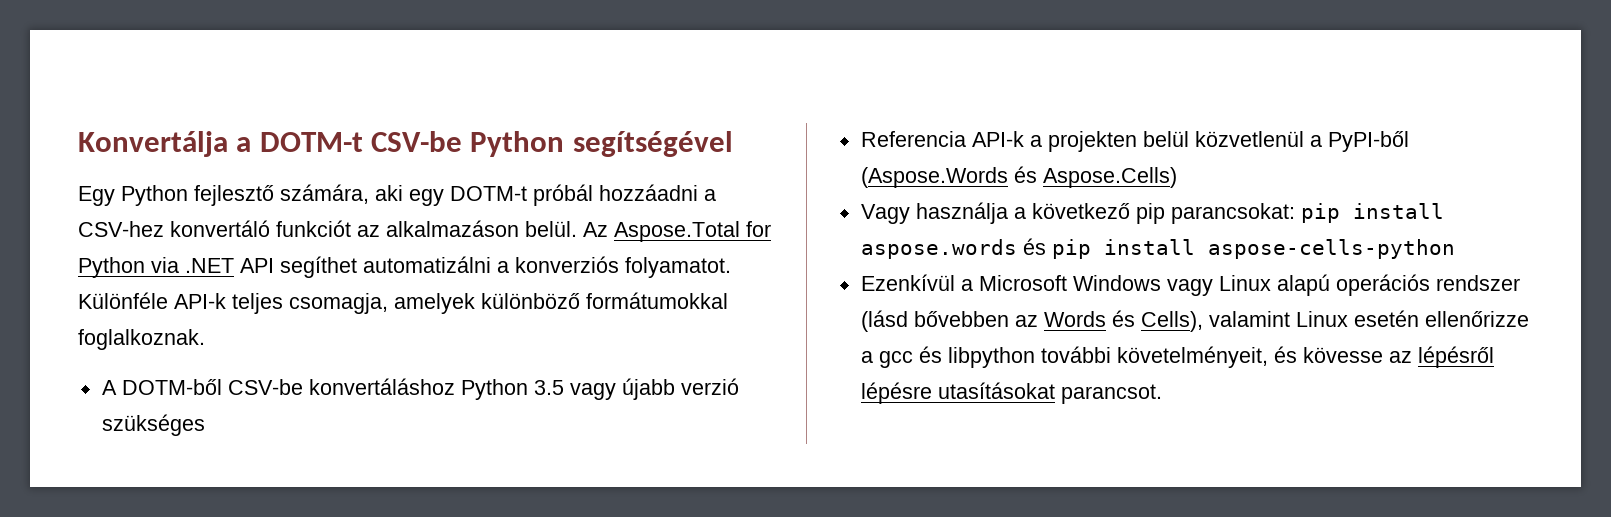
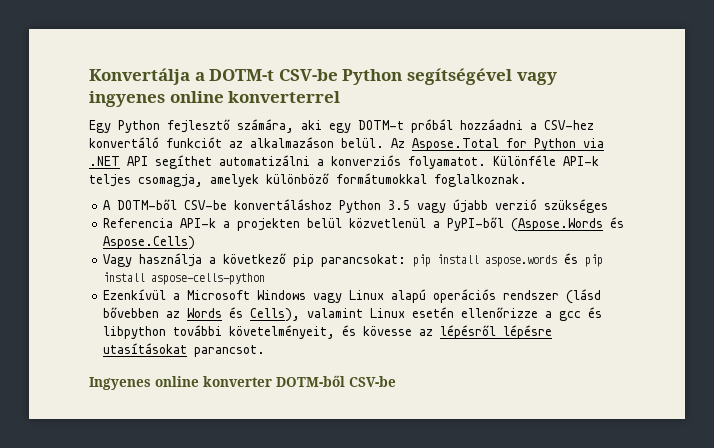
(733, 144) none -> [516,72,557,85] [89,91,341,107] vagy ingyenes online konverterrel
(1162, 394) none -> [89,375,396,390] // Ingyenes online konverter DOTM-ből CSV-be

